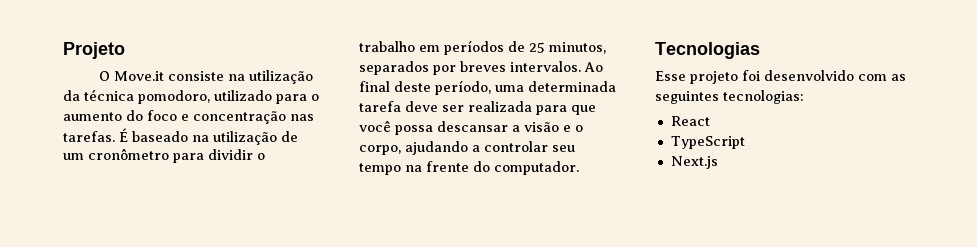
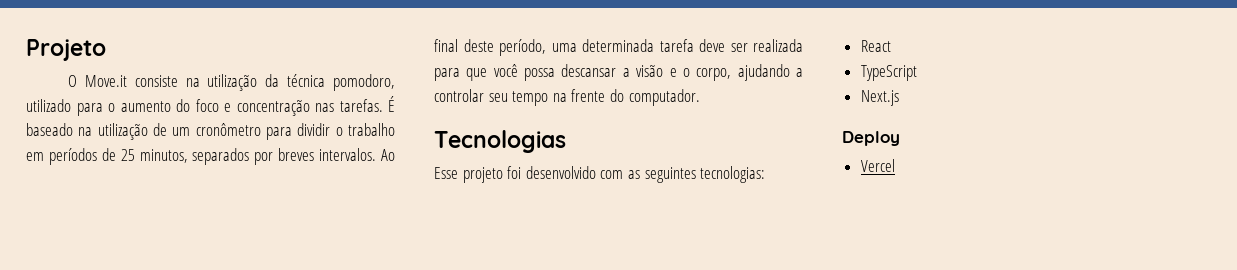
(718, 162) none -> [842,131,900,146] [860,159,895,172] // Deploy // Vercel

